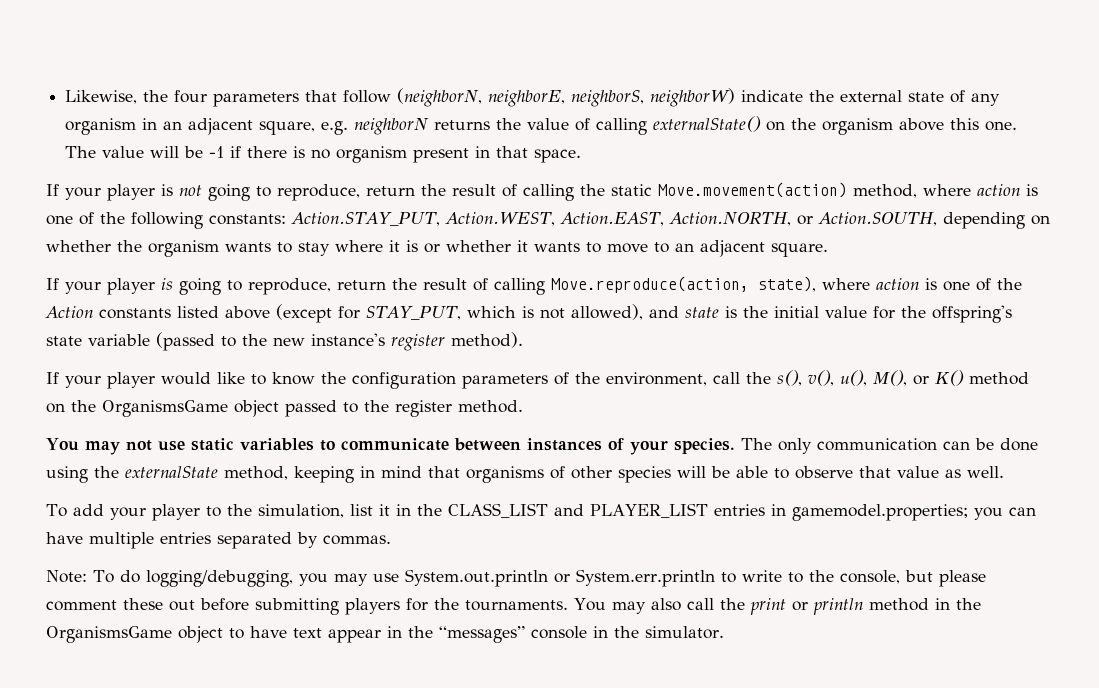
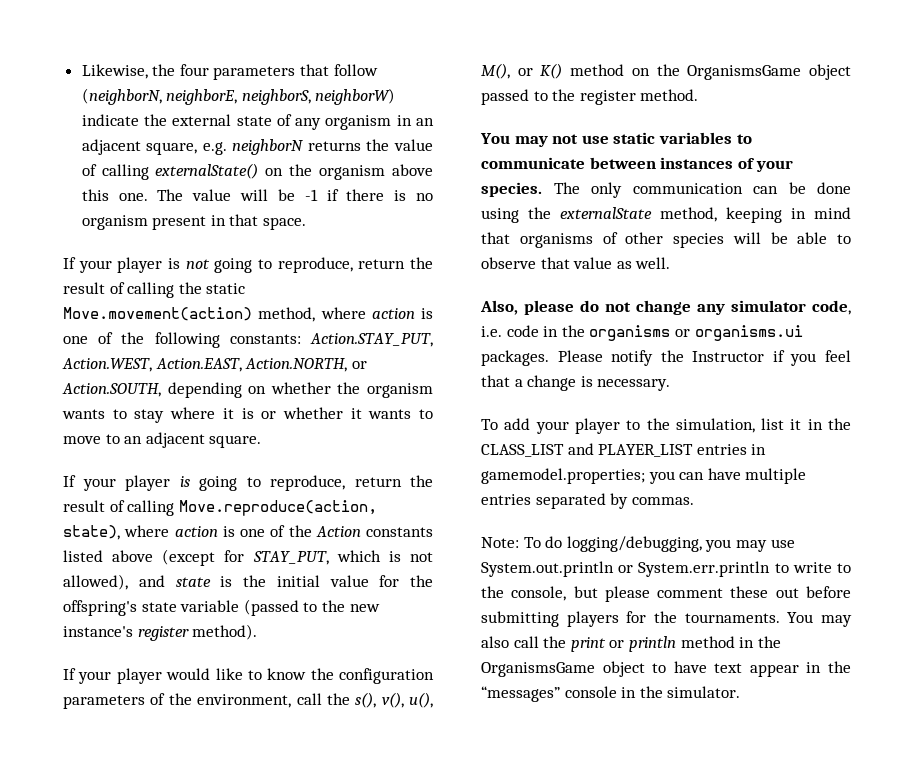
(1004, 472) none -> [480,300,851,315] [481,325,803,341] [481,350,851,366] [481,375,671,391] // Also, please do not change any simulator code, i.e. code in the organisms or organisms.ui packages. Please notify the Instructor if you feel that a change is necessary.

